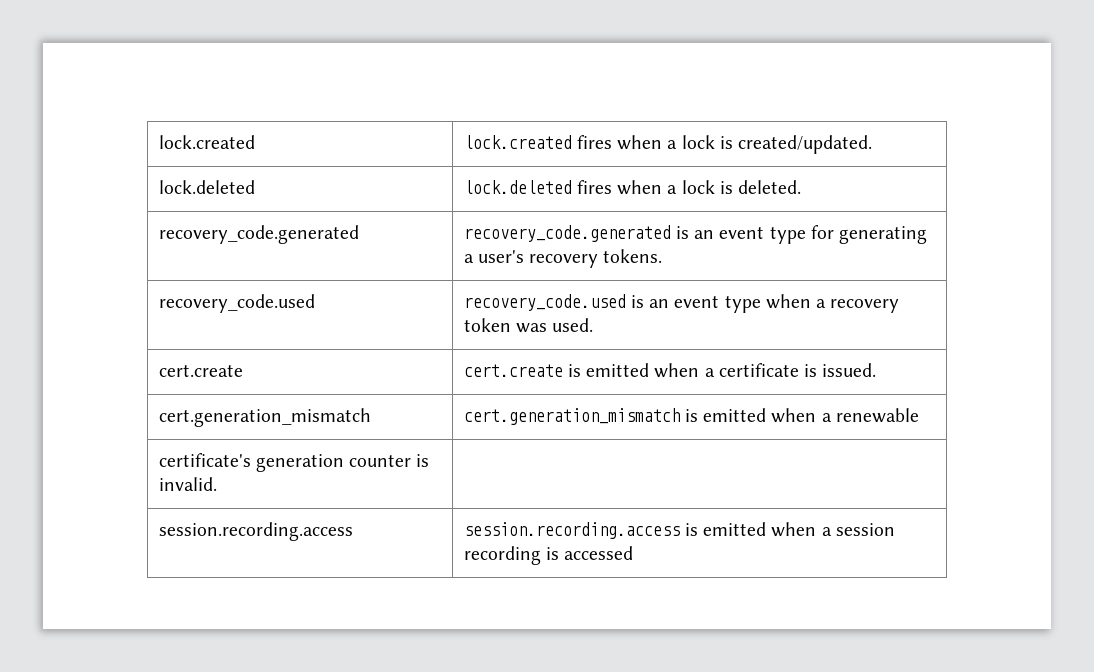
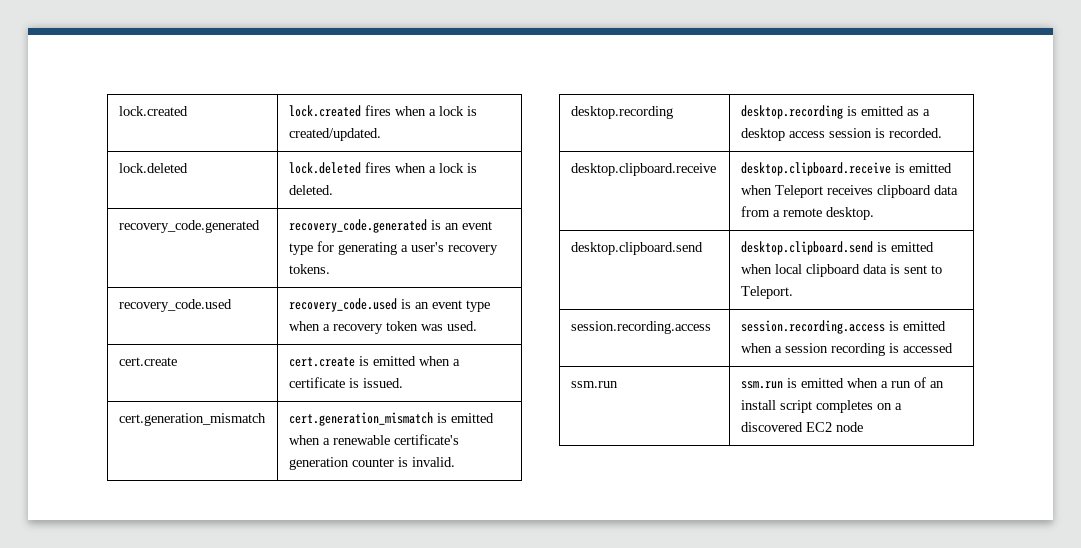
(919, 415) // -> (390, 440) none
(217, 484) | -> [570,106,673,119] [740,105,930,119] [740,128,942,141] [570,163,716,176] [740,162,952,176] [740,185,958,198] [740,206,874,220] [570,242,703,255] [740,241,934,255] [740,264,942,277] [740,286,793,299] // desktop.recording | desktop.recording is emitted as a desktop access session is recorded. // desktop.clipboard.receive | desktop.clipboard.receive is emitted when Teleport receives clipboard data from a remote desktop. // desktop.clipboard.send | desktop.clipboard.send is emitted when local clipboard data is sent to Teleport.
(634, 553) none -> [570,381,618,388] [740,377,944,389] [740,400,902,413] [740,422,863,432] // ssm.run | ssm.run is emitted when a run of an install script completes on a discovered EC2 node

